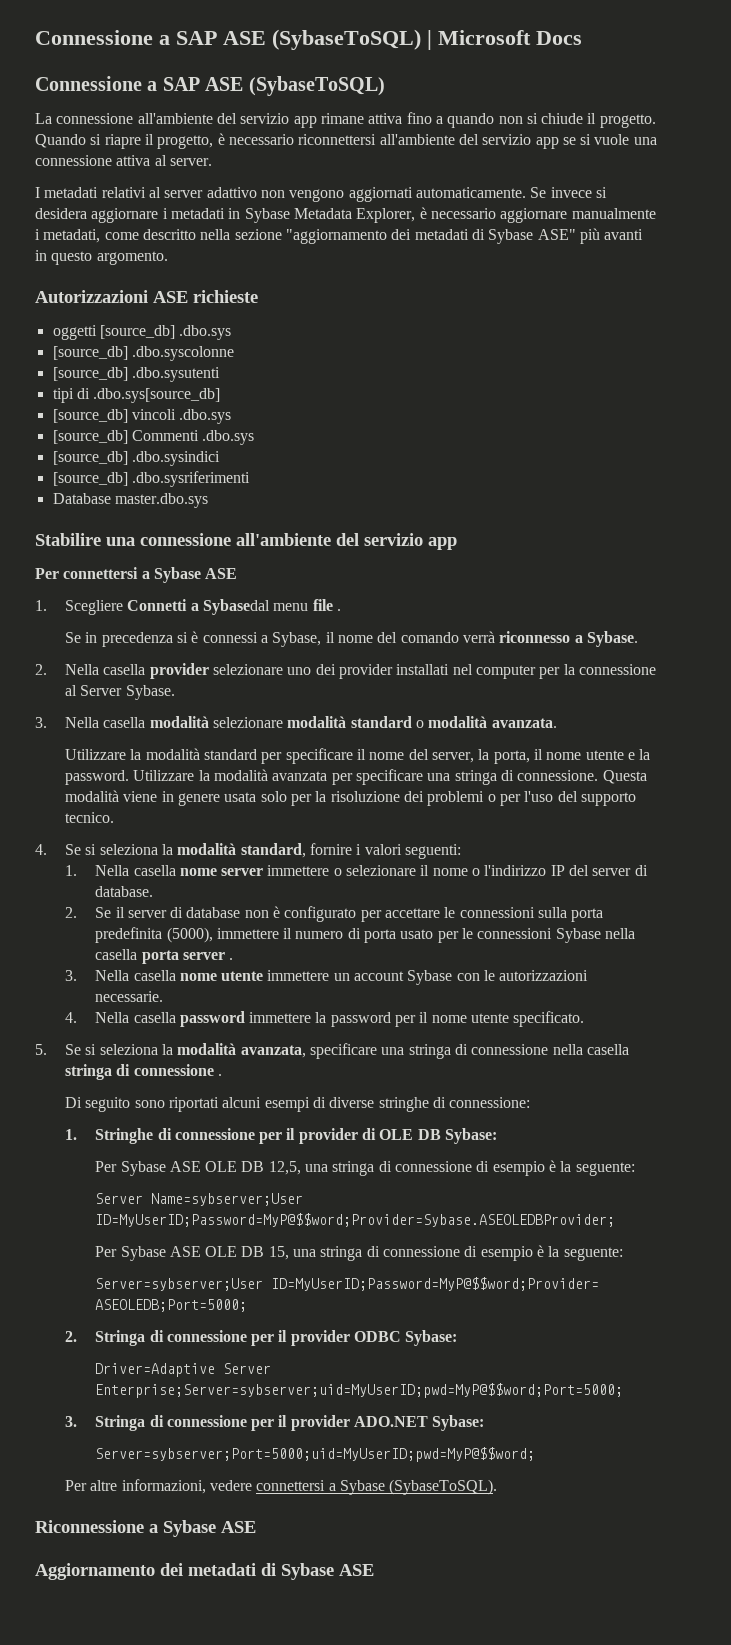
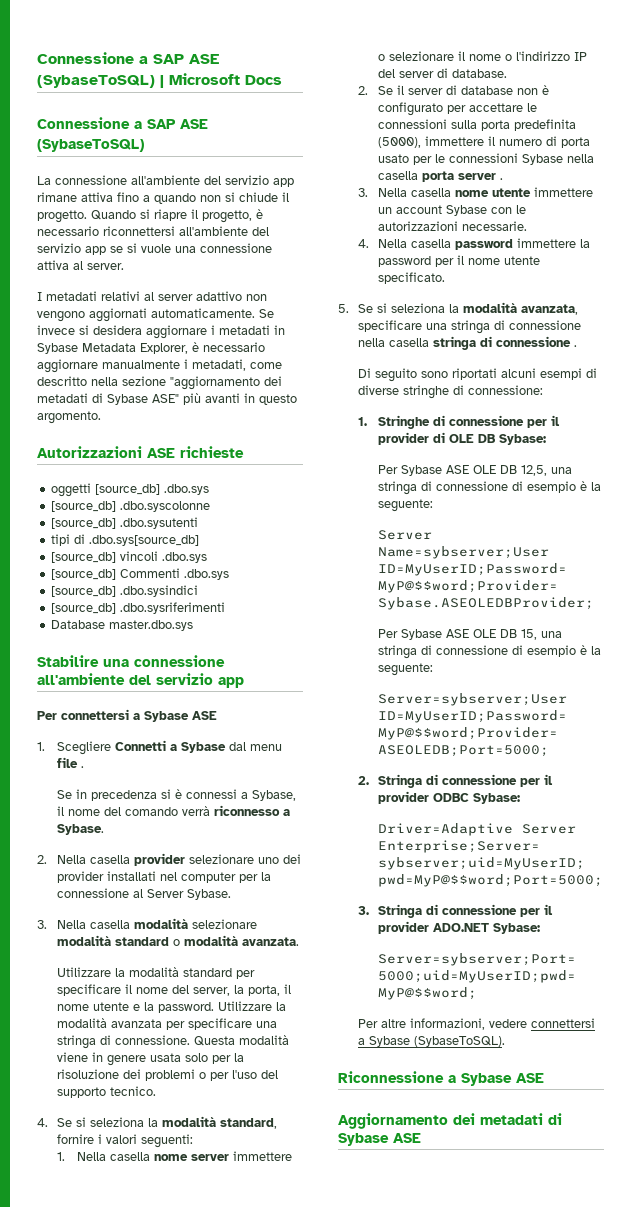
[203,599,271,615] Sybasedal -> [181,742,247,753] Sybase dal

